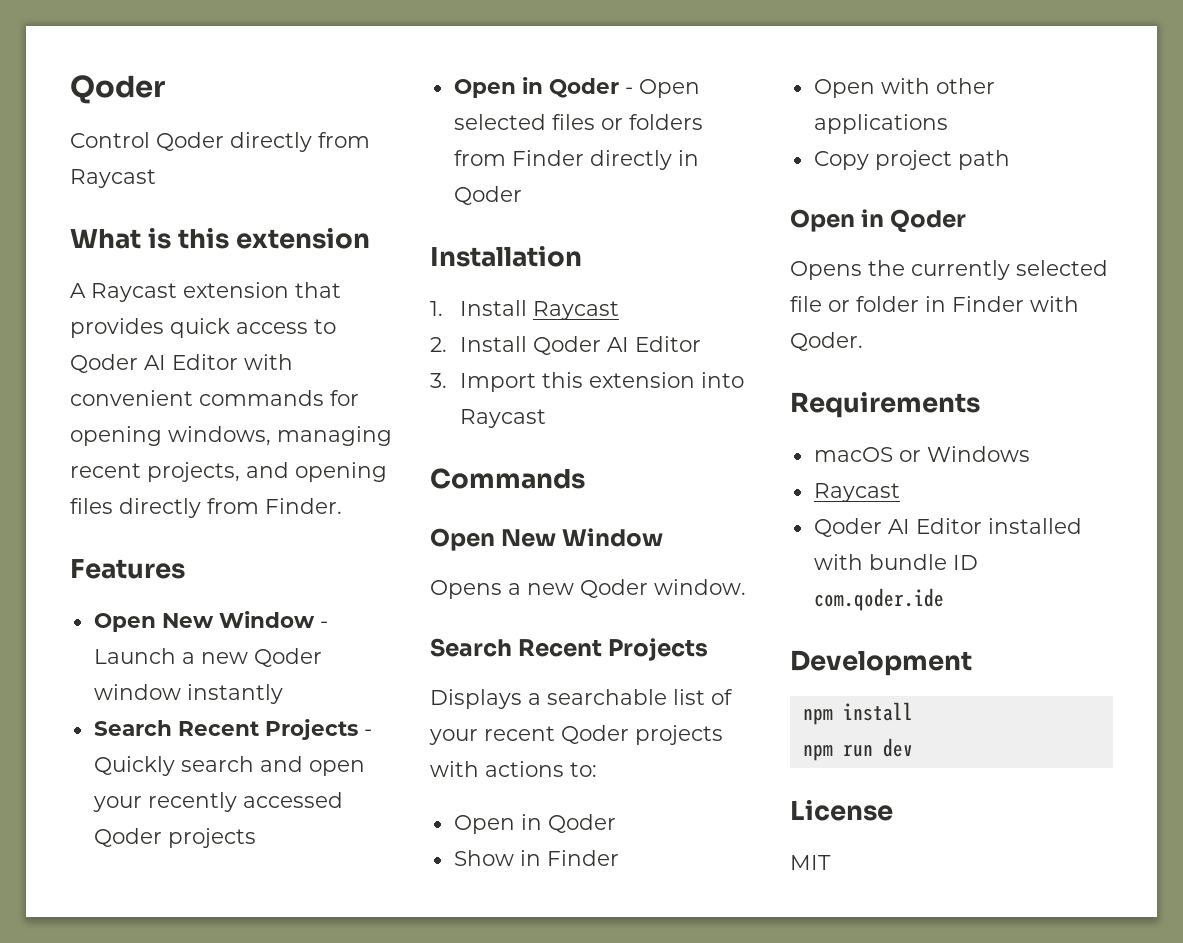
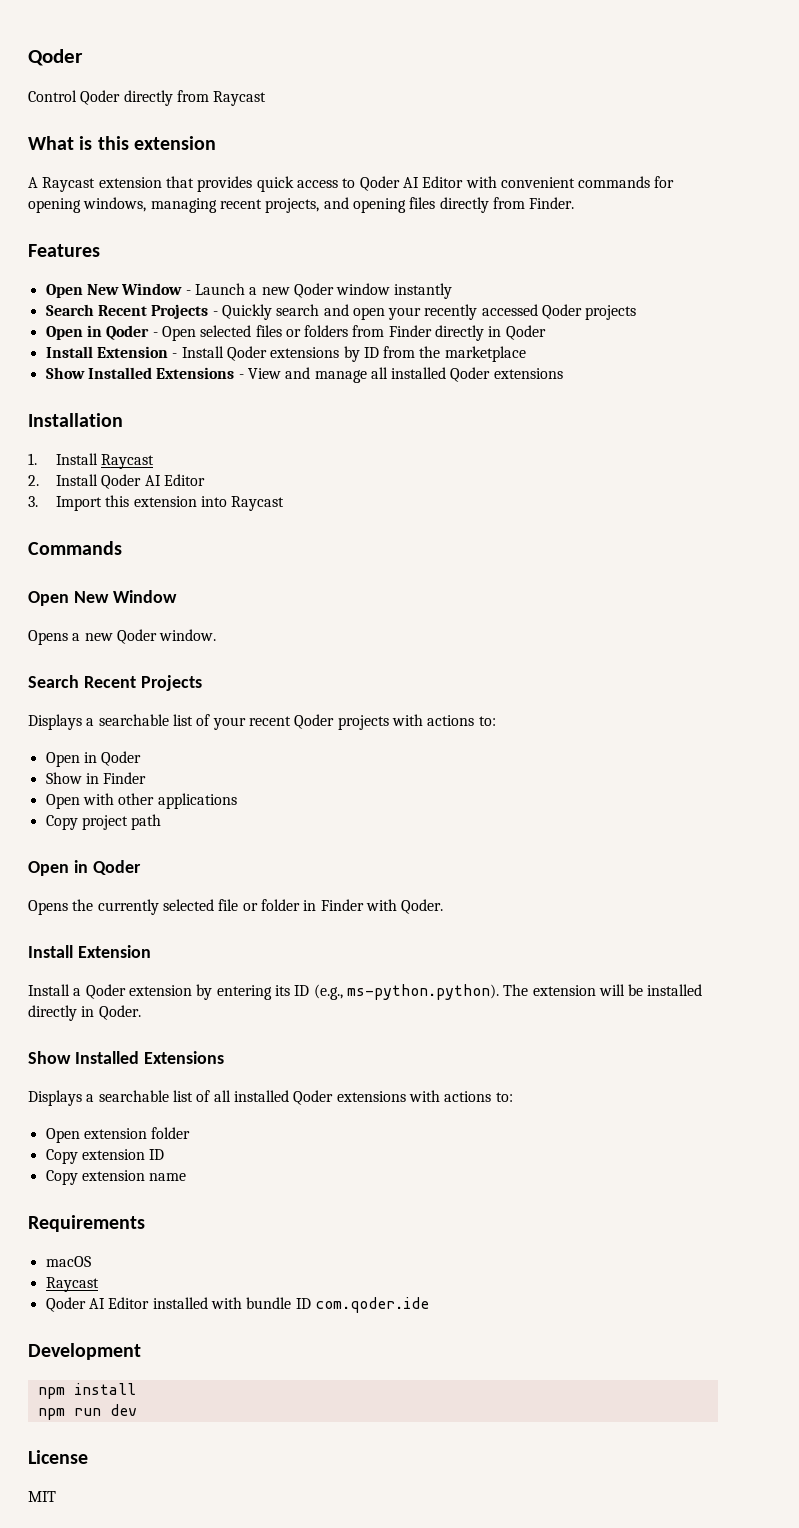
(522, 195) none -> [45,346,526,362] [45,367,563,383] // Install Extension - Install Qoder extensions by ID from the marketplace // Show Installed Extensions - View and manage all installed Qoder extensions
(863, 341) none -> [28,945,151,958] [28,984,703,1000] [28,1005,141,1021] [28,1051,224,1064] [28,1090,513,1106] [45,1127,191,1143] [45,1149,165,1164] [45,1170,187,1185] // Install Extension // Install a Qoder extension by entering its ID (e.g., ms-python.python). The extension will be installed directly in Qoder. // Show Installed Extensions // Displays a searchable list of all installed Qoder extensions with actions to: // Open extension folder // Copy extension ID // Copy extension name
[898,446,1030,462] or Windows -> (91, 1261) none

